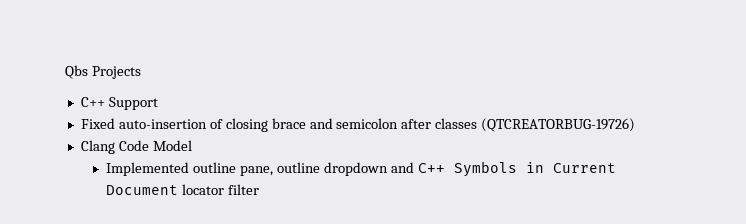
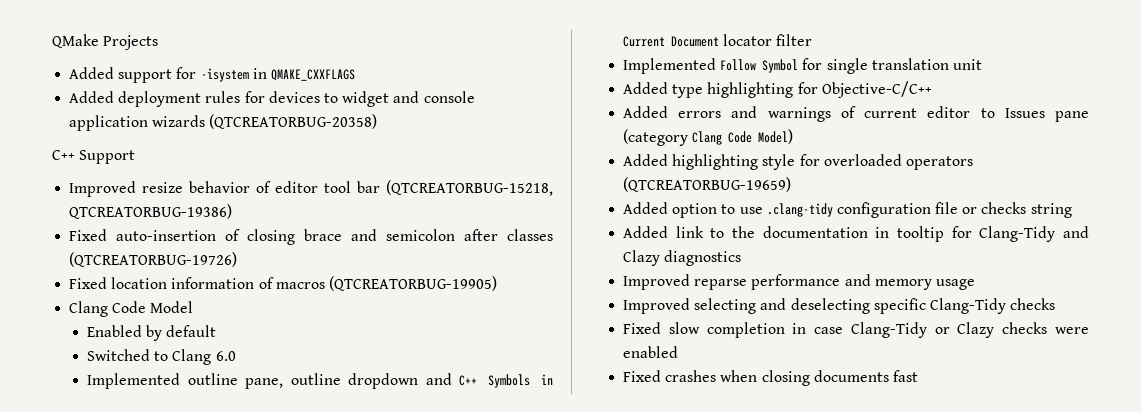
[65,65,88,79] Qbs -> [52,34,99,48] QMake
[80,97,158,110] C++ Support -> [69,67,355,83] [69,91,475,107] [69,114,378,131] [52,150,136,164] [69,180,553,197] [69,204,233,219] Added support for -isystem in QMAKE_CXXFLAGS // Added deployment rules for devices to widget and console application wizards (QTCREATORBUG-20358) // C++ Support // Improved resize behavior of editor tool bar (QTCREATORBUG-15218, QTCREATORBUG-19386)
[80,140,192,154] Clang Code Model -> [69,276,497,291] [69,301,194,317] [86,325,217,341] [86,349,236,365] Fixed location information of macros (QTCREATORBUG-19905) // Clang Code Model // Enabled by default // Switched to Clang 6.0
(260, 189) none -> [622,58,982,74] [622,81,932,98] [622,106,1089,122] [622,129,794,146] [622,154,973,170] [622,177,791,192] [622,202,1072,218] [622,226,1089,242] [622,250,742,266] [622,274,975,290] [622,298,1056,314] [622,322,1089,338] [622,346,678,358] [622,370,918,386] // Implemented Follow Symbol for single translation unit // Added type highlighting for Objective-C/C++ // Added errors and warnings of current editor to Issues pane (category Clang Code Model) // Added highlighting style for overloaded operators (QTCREATORBUG-19659) // Added option to use .clang-tidy configuration file or checks string // Added link to the documentation in tooltip for Clang-Tidy and Clazy diagnostics // Improved reparse performance and memory usage // Improved selecting and deselecting specific Clang-Tidy checks // Fixed slow completion in case Clang-Tidy or Clazy checks were enabled // Fixed crashes when closing documents fast

